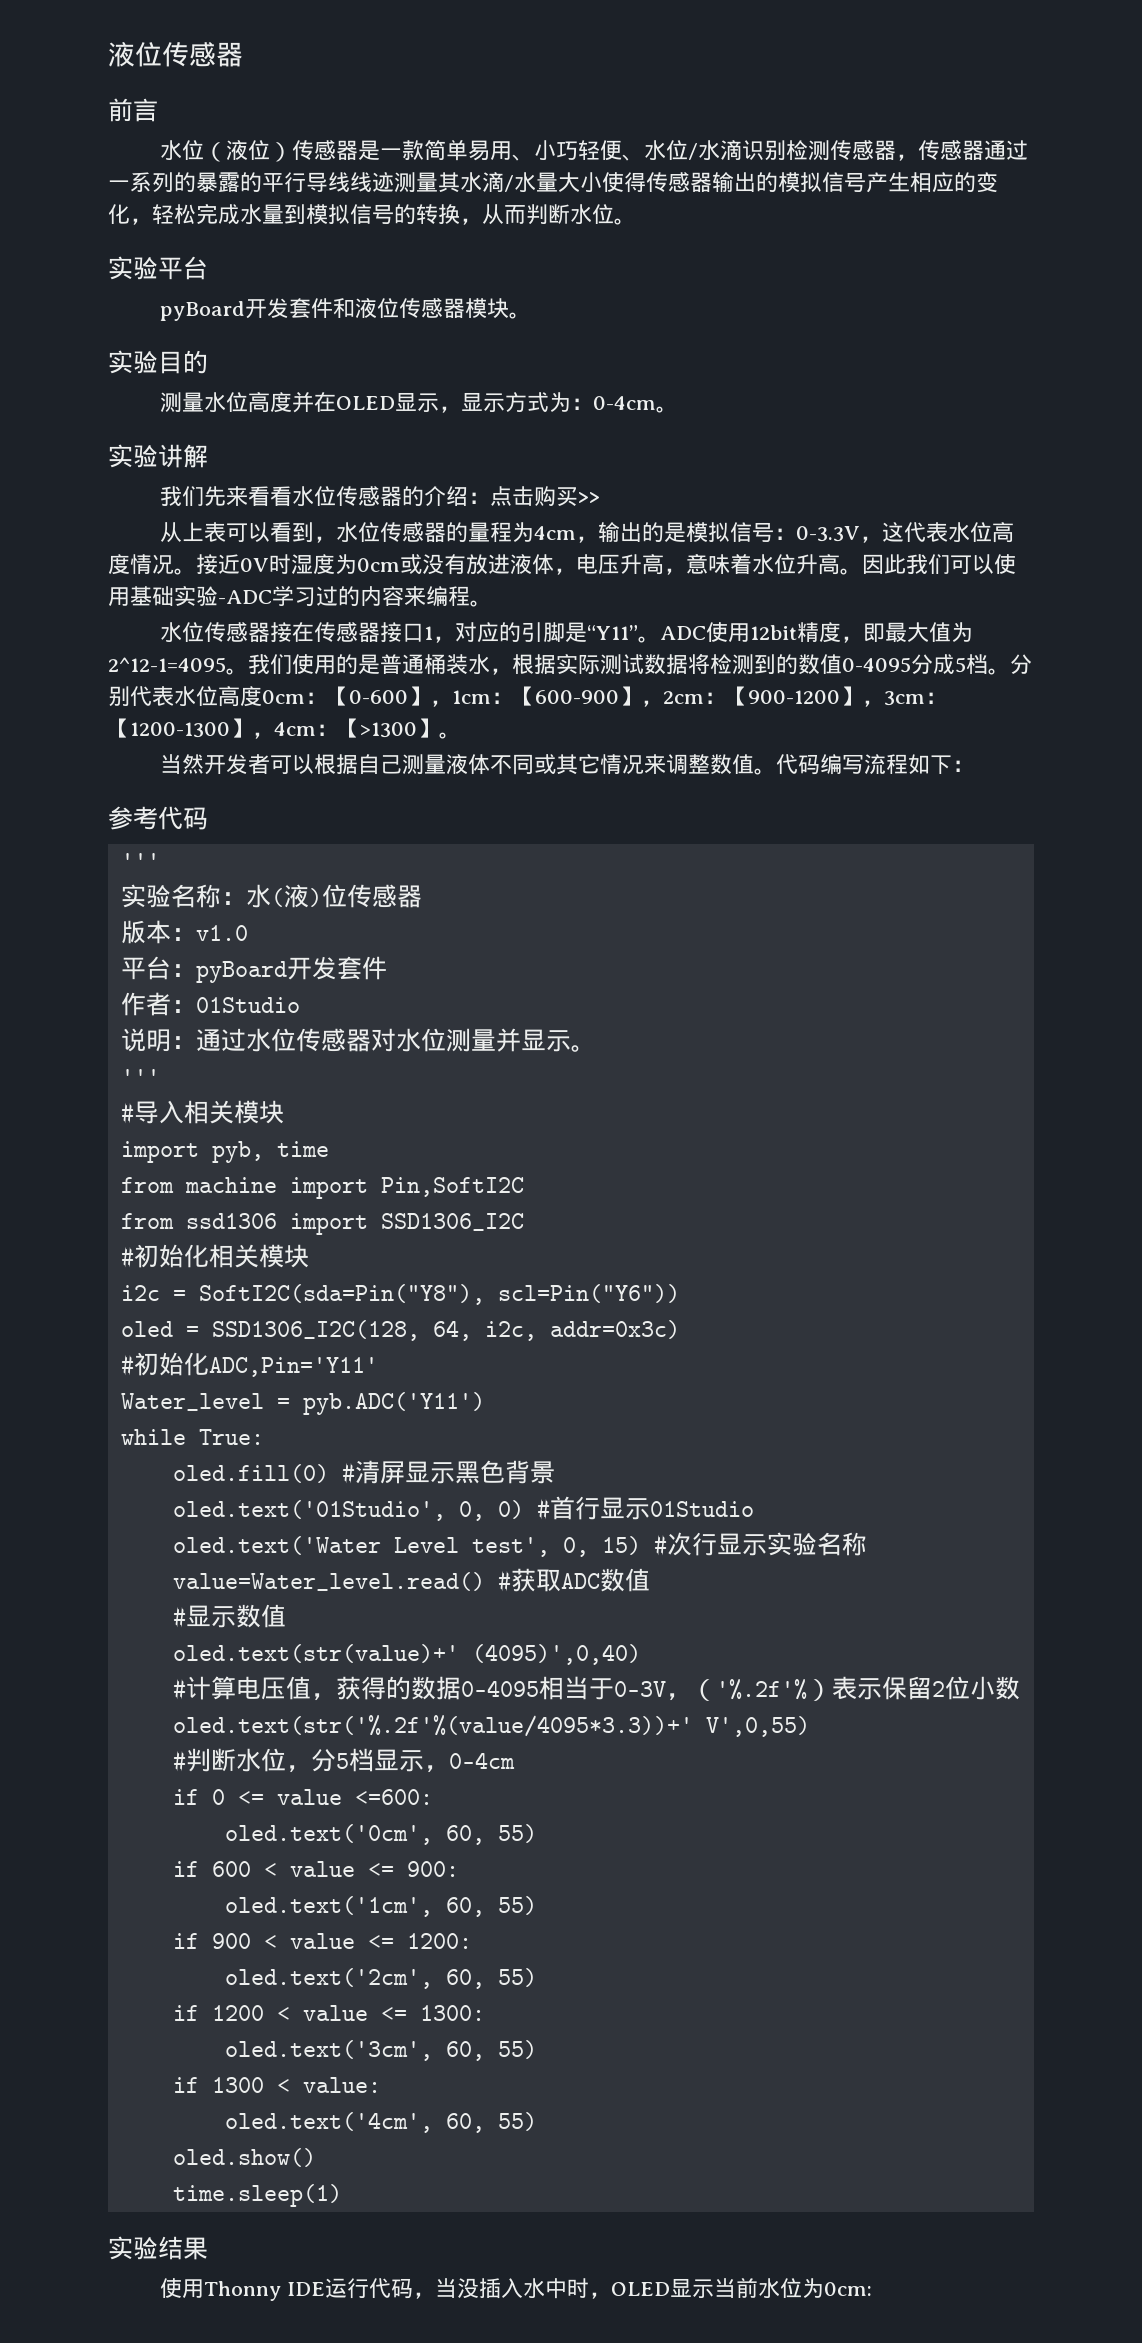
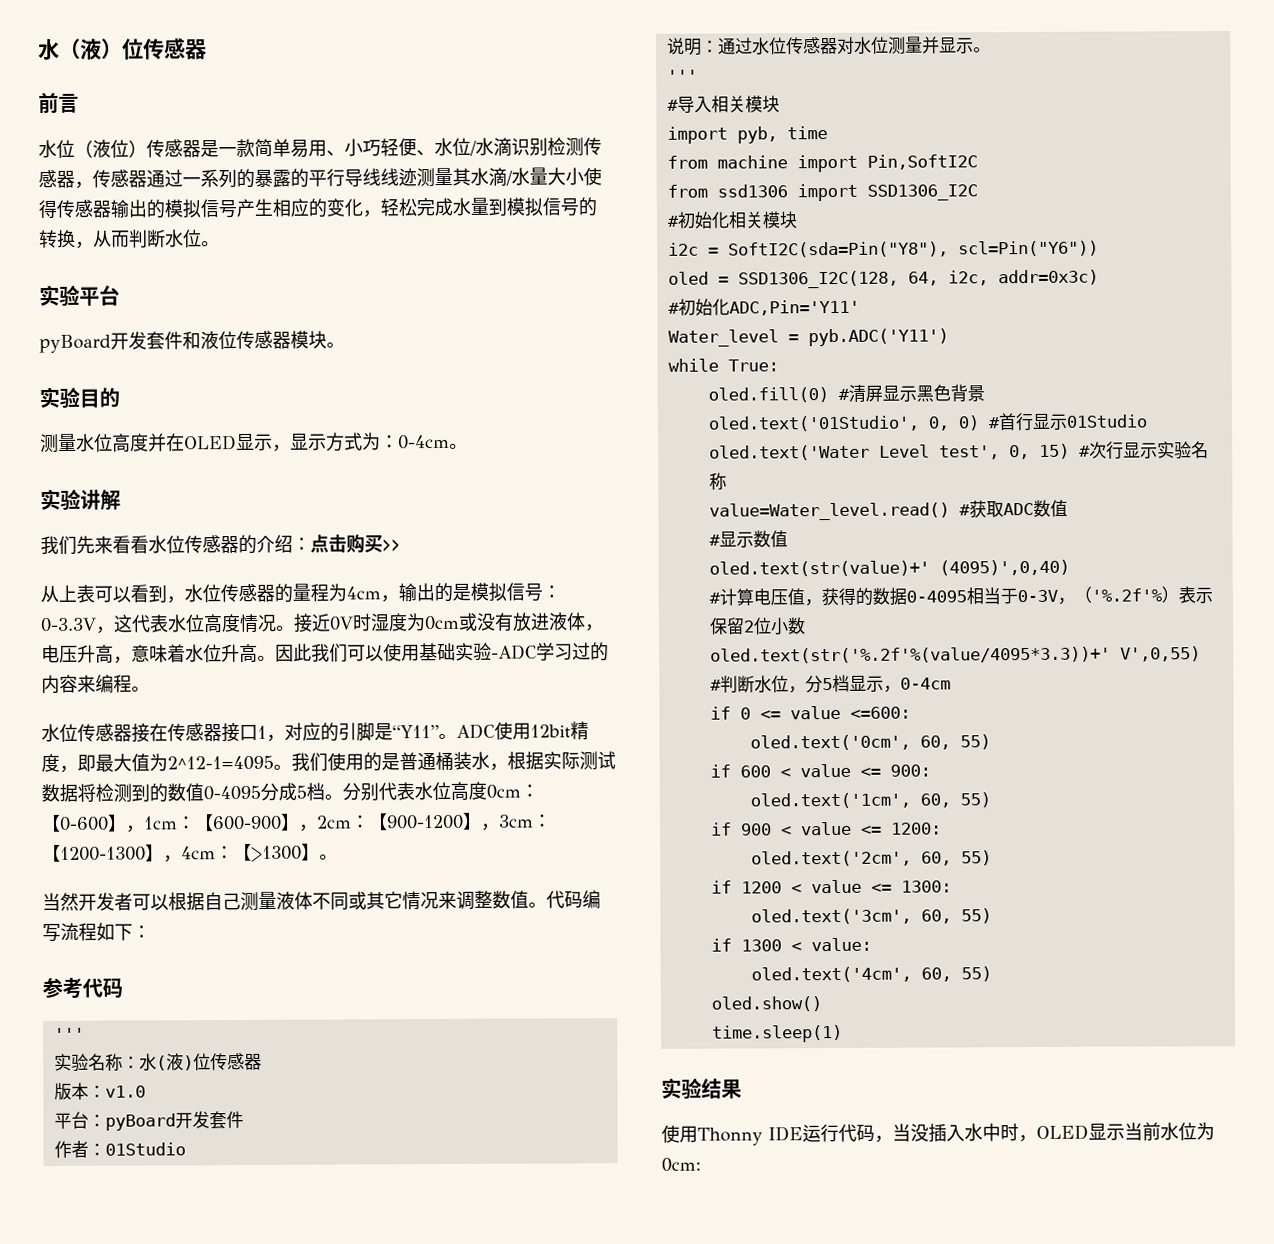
[108,41,135,67] 液 -> [38,38,123,61] 水（液）

